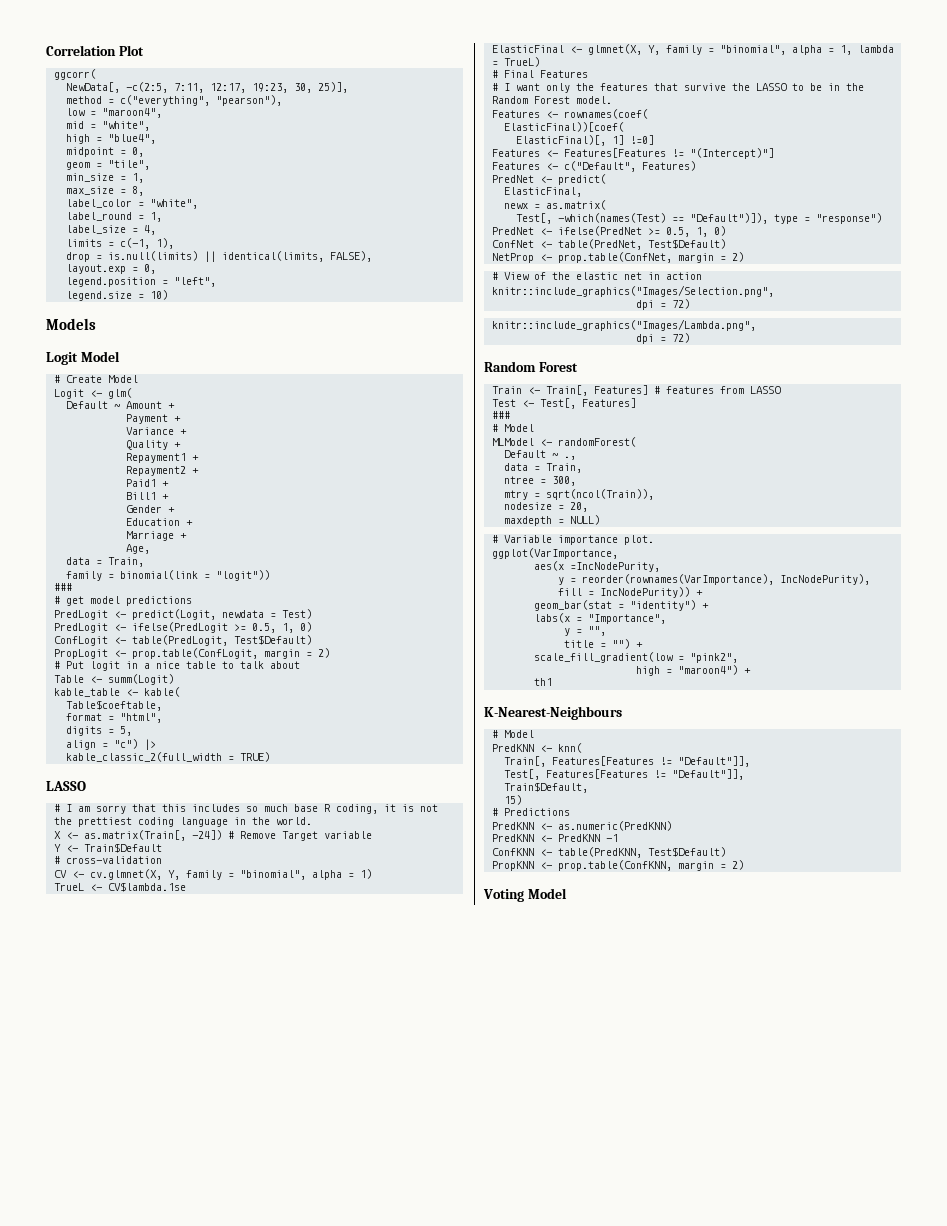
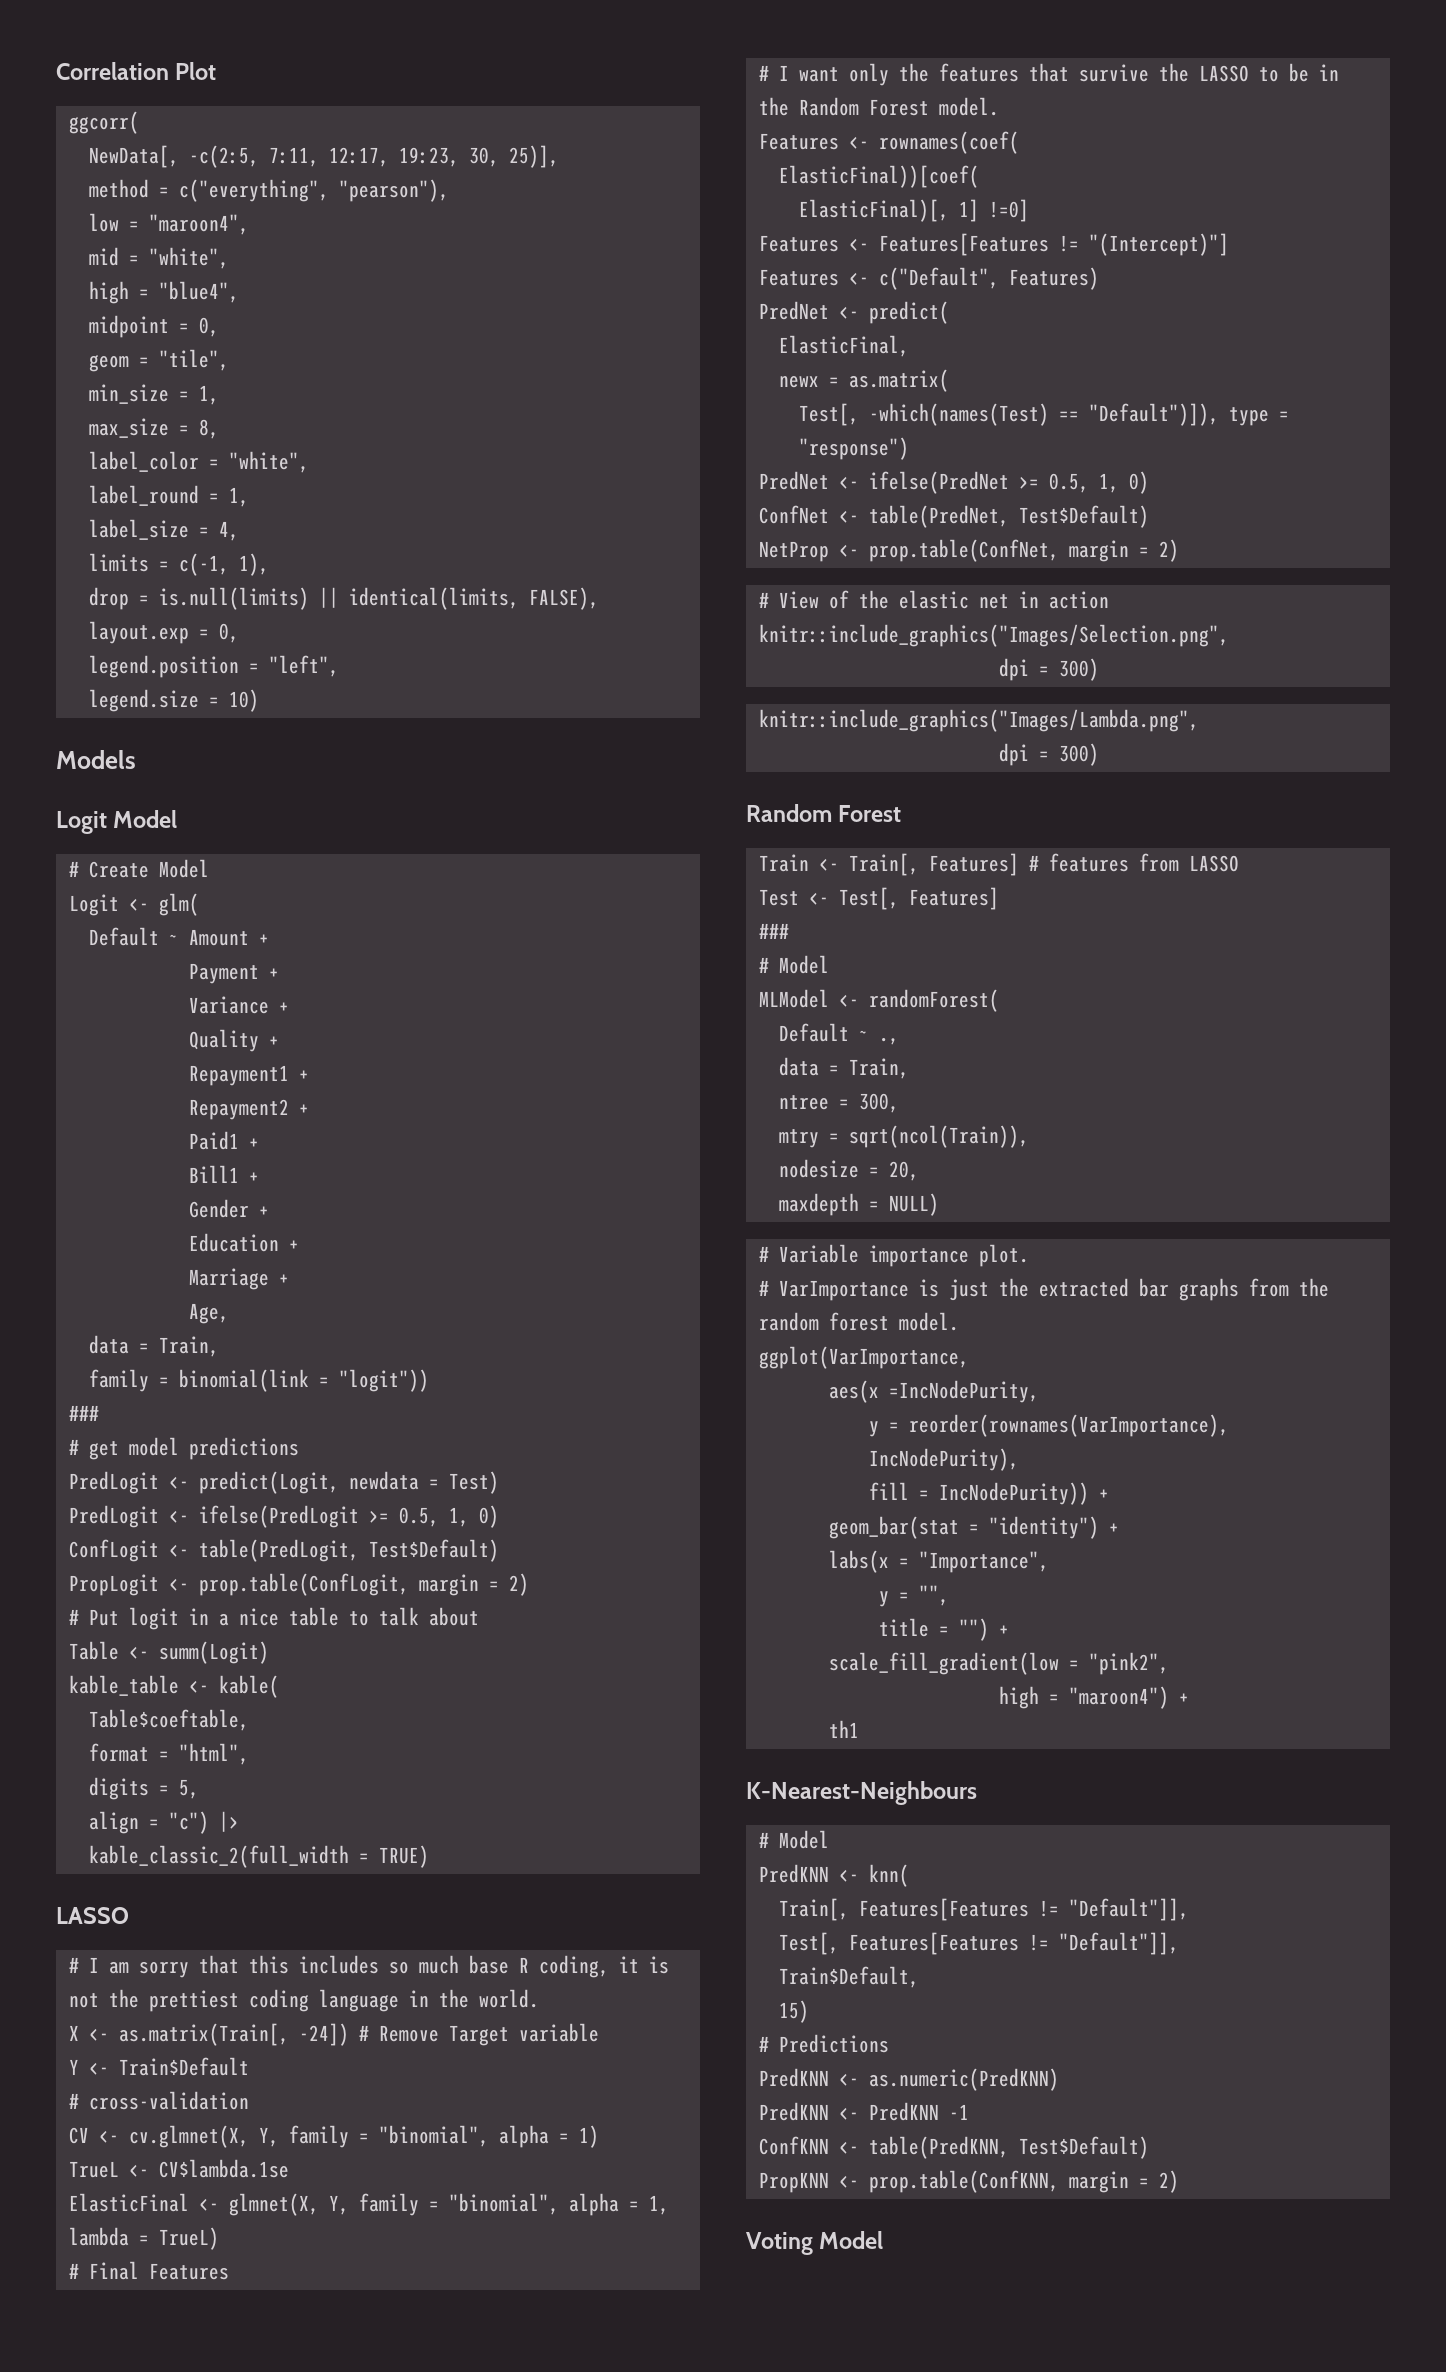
[671,299,690,309] 72) -> [1058,658,1099,681] 300)
[671,333,690,343] 72) -> [1058,743,1099,766] 300)
(654, 540) none -> [758,1278,1329,1301] [758,1312,959,1331] // # VarImportance is just the extracted bar graphs from the random forest model.

